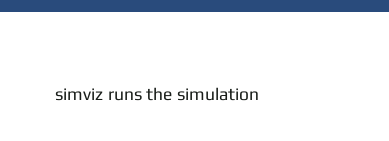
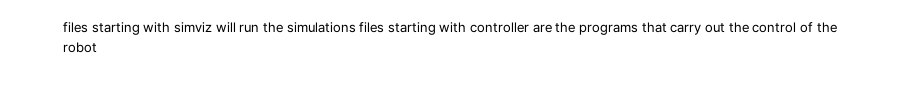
[55,87,260,101] simviz runs the simulation -> [63,22,837,35] [63,42,97,53] files starting with simviz will run the simulations files starting with controller are the programs that carry out the control of the robot

